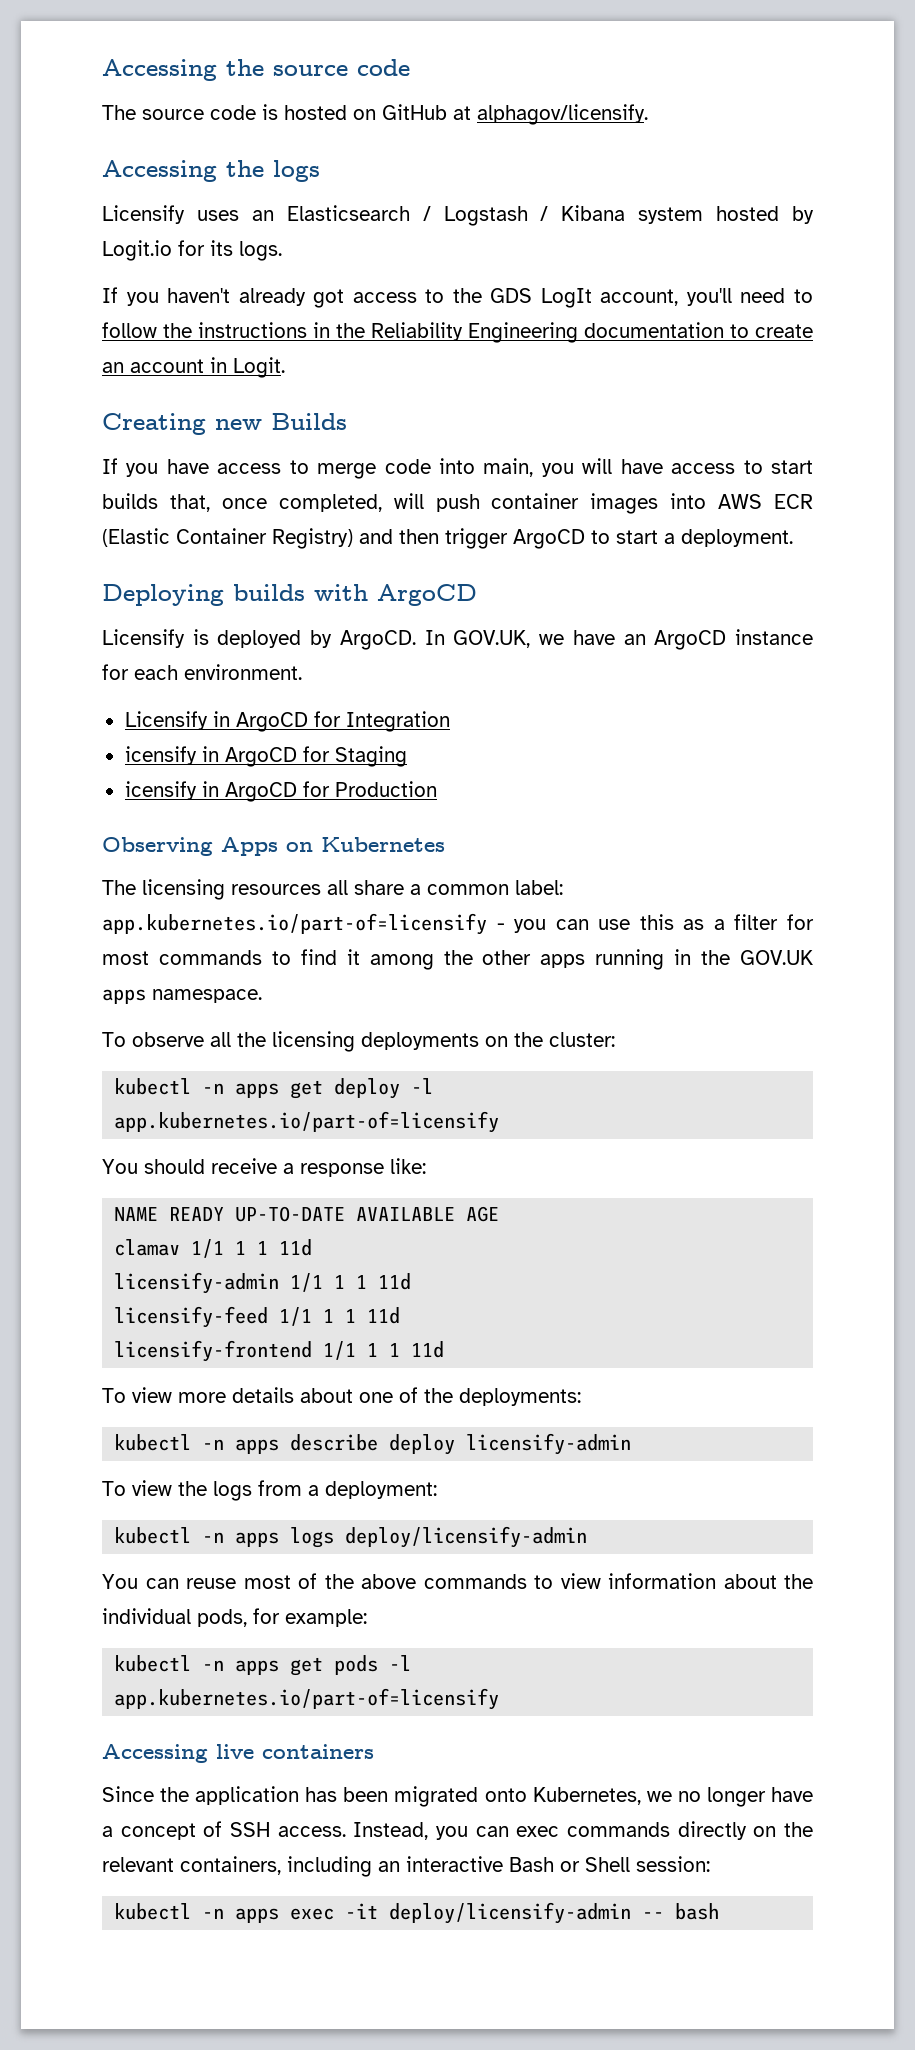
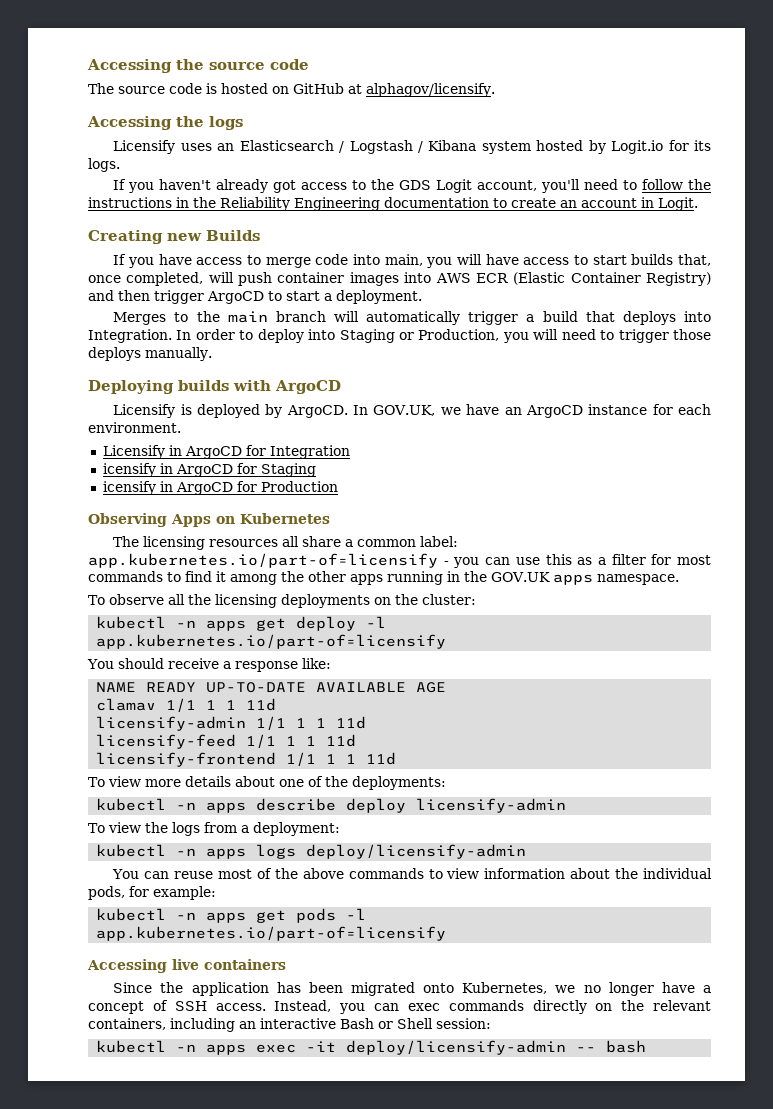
[540,288,592,308] LogIt -> [436,179,473,193] Logit
(793, 538) none -> [113,311,711,325] [88,329,712,343] [88,347,212,361] // Merges to the main branch will automatically trigger a build that deploys into Integration. In order to deploy into Staging or Production, you will need to trigger those deploys manually.

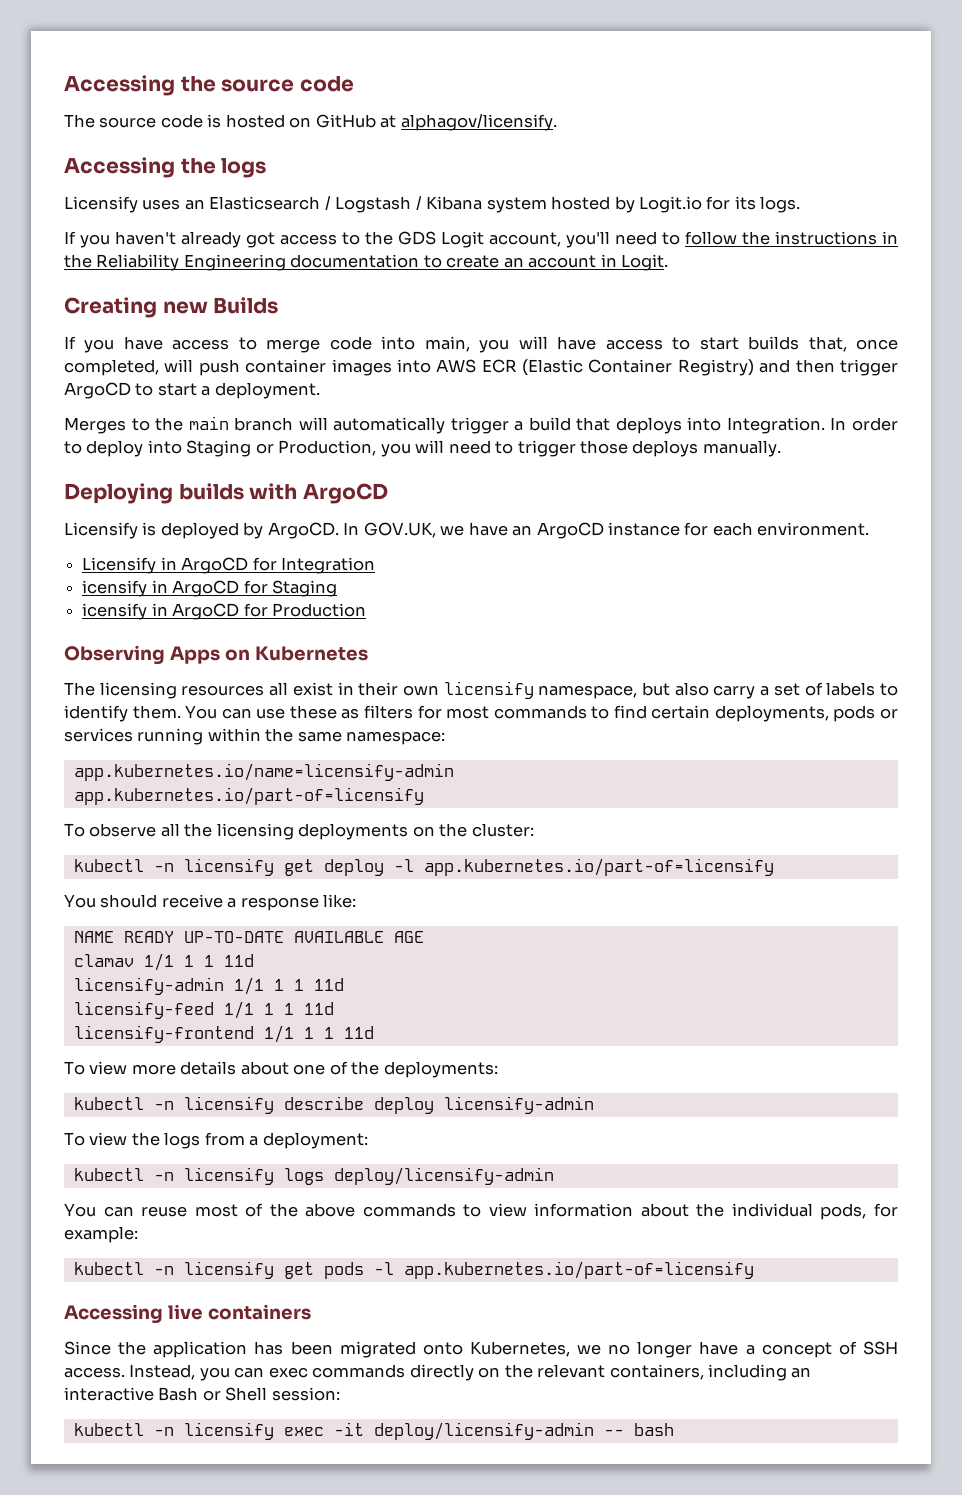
[302,536,459,547] [88,553,646,568] share a common label: app.kubernetes.io/part-of=licensify - you can use this as a filter -> [292,681,899,699] [64,705,413,722] exist in their own licensify namespace, but also carry a set of labels to identify them. You can use these as filters
[216,571,679,585] it among the other apps running in the GOV.UK apps namespace. -> [651,705,898,722] [64,728,446,745] [73,763,454,781] [73,787,424,805] certain deployments, pods or services running within the same namespace: // app.kubernetes.io/name=licensify-admin // app.kubernetes.io/part-of=licensify
[206,620,247,631] apps -> [183,858,274,876] licensify
[206,802,247,813] apps -> [183,1096,274,1114] licensify
[206,848,247,859] apps -> [183,1167,274,1185] licensify
[206,912,247,923] apps -> [183,1261,274,1279] licensify
[206,1044,247,1055] apps -> [183,1422,274,1440] licensify

